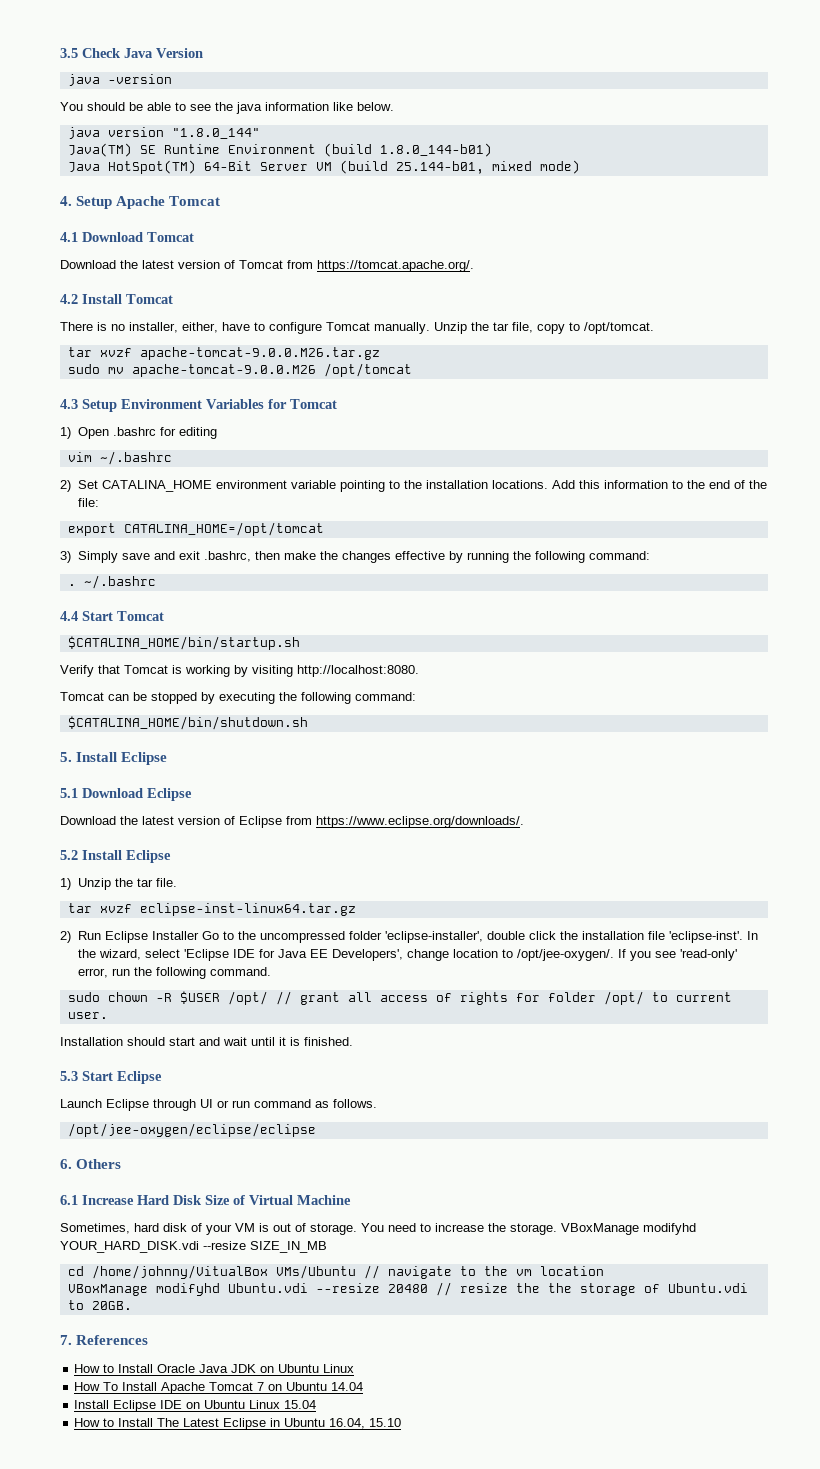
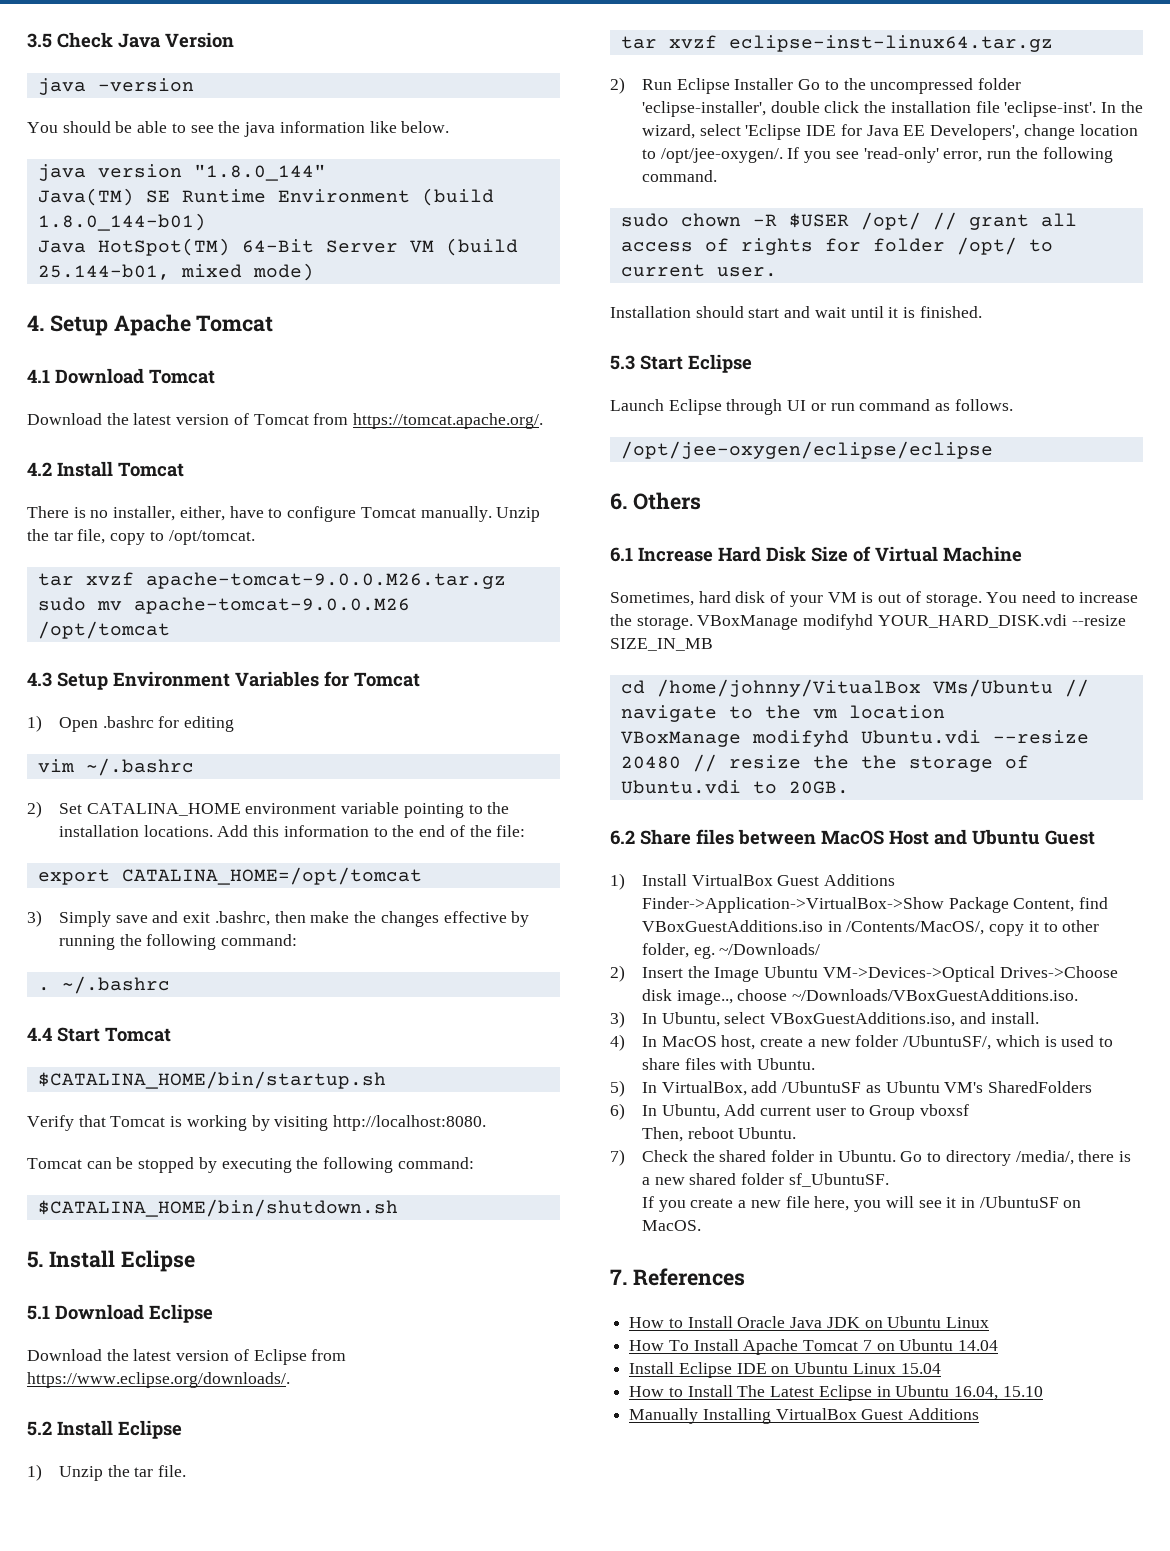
(132, 1305) none -> [610,829,1095,845] [610,873,896,890] [641,897,1109,913] [641,920,1100,936] [641,943,821,959] [610,965,1118,982] [641,989,1079,1005] [610,1011,1039,1028] [610,1034,1113,1051] [641,1058,816,1070] [610,1080,1093,1097] [610,1103,970,1120] [641,1127,797,1142] [610,1149,1131,1166] [641,1173,889,1187] [641,1196,1082,1212] [641,1220,701,1231] // 6.2 Share files between MacOS Host and Ubuntu Guest // 1) Install VirtualBox Guest Additions Finder->Application->VirtualBox->Show Package Content, find VBoxGuestAdditions.iso in /Contents/MacOS/, copy it to other folder, eg. ~/Downloads/ // 2) Insert the Image Ubuntu VM->Devices->Optical Drives->Choose disk image.., choose ~/Downloads/VBoxGuestAdditions.iso. // 3) In Ubuntu, select VBoxGuestAdditions.iso, and install. // 4) In MacOS host, create a new folder /UbuntuSF/, which is used to share files with Ubuntu. // 5) In VirtualBox, add /UbuntuSF as Ubuntu VM's SharedFolders // 6) In Ubuntu, Add current user to Group vboxsf // Then, reboot Ubuntu. // 7) Check the shared folder in Ubuntu. Go to directory /media/, there is a new shared folder sf_UbuntuSF. // If you create a new file here, you will see it in /UbuntuSF on MacOS.
(402, 1422) none -> [629,1408,980,1424] // Manually Installing VirtualBox Guest Additions

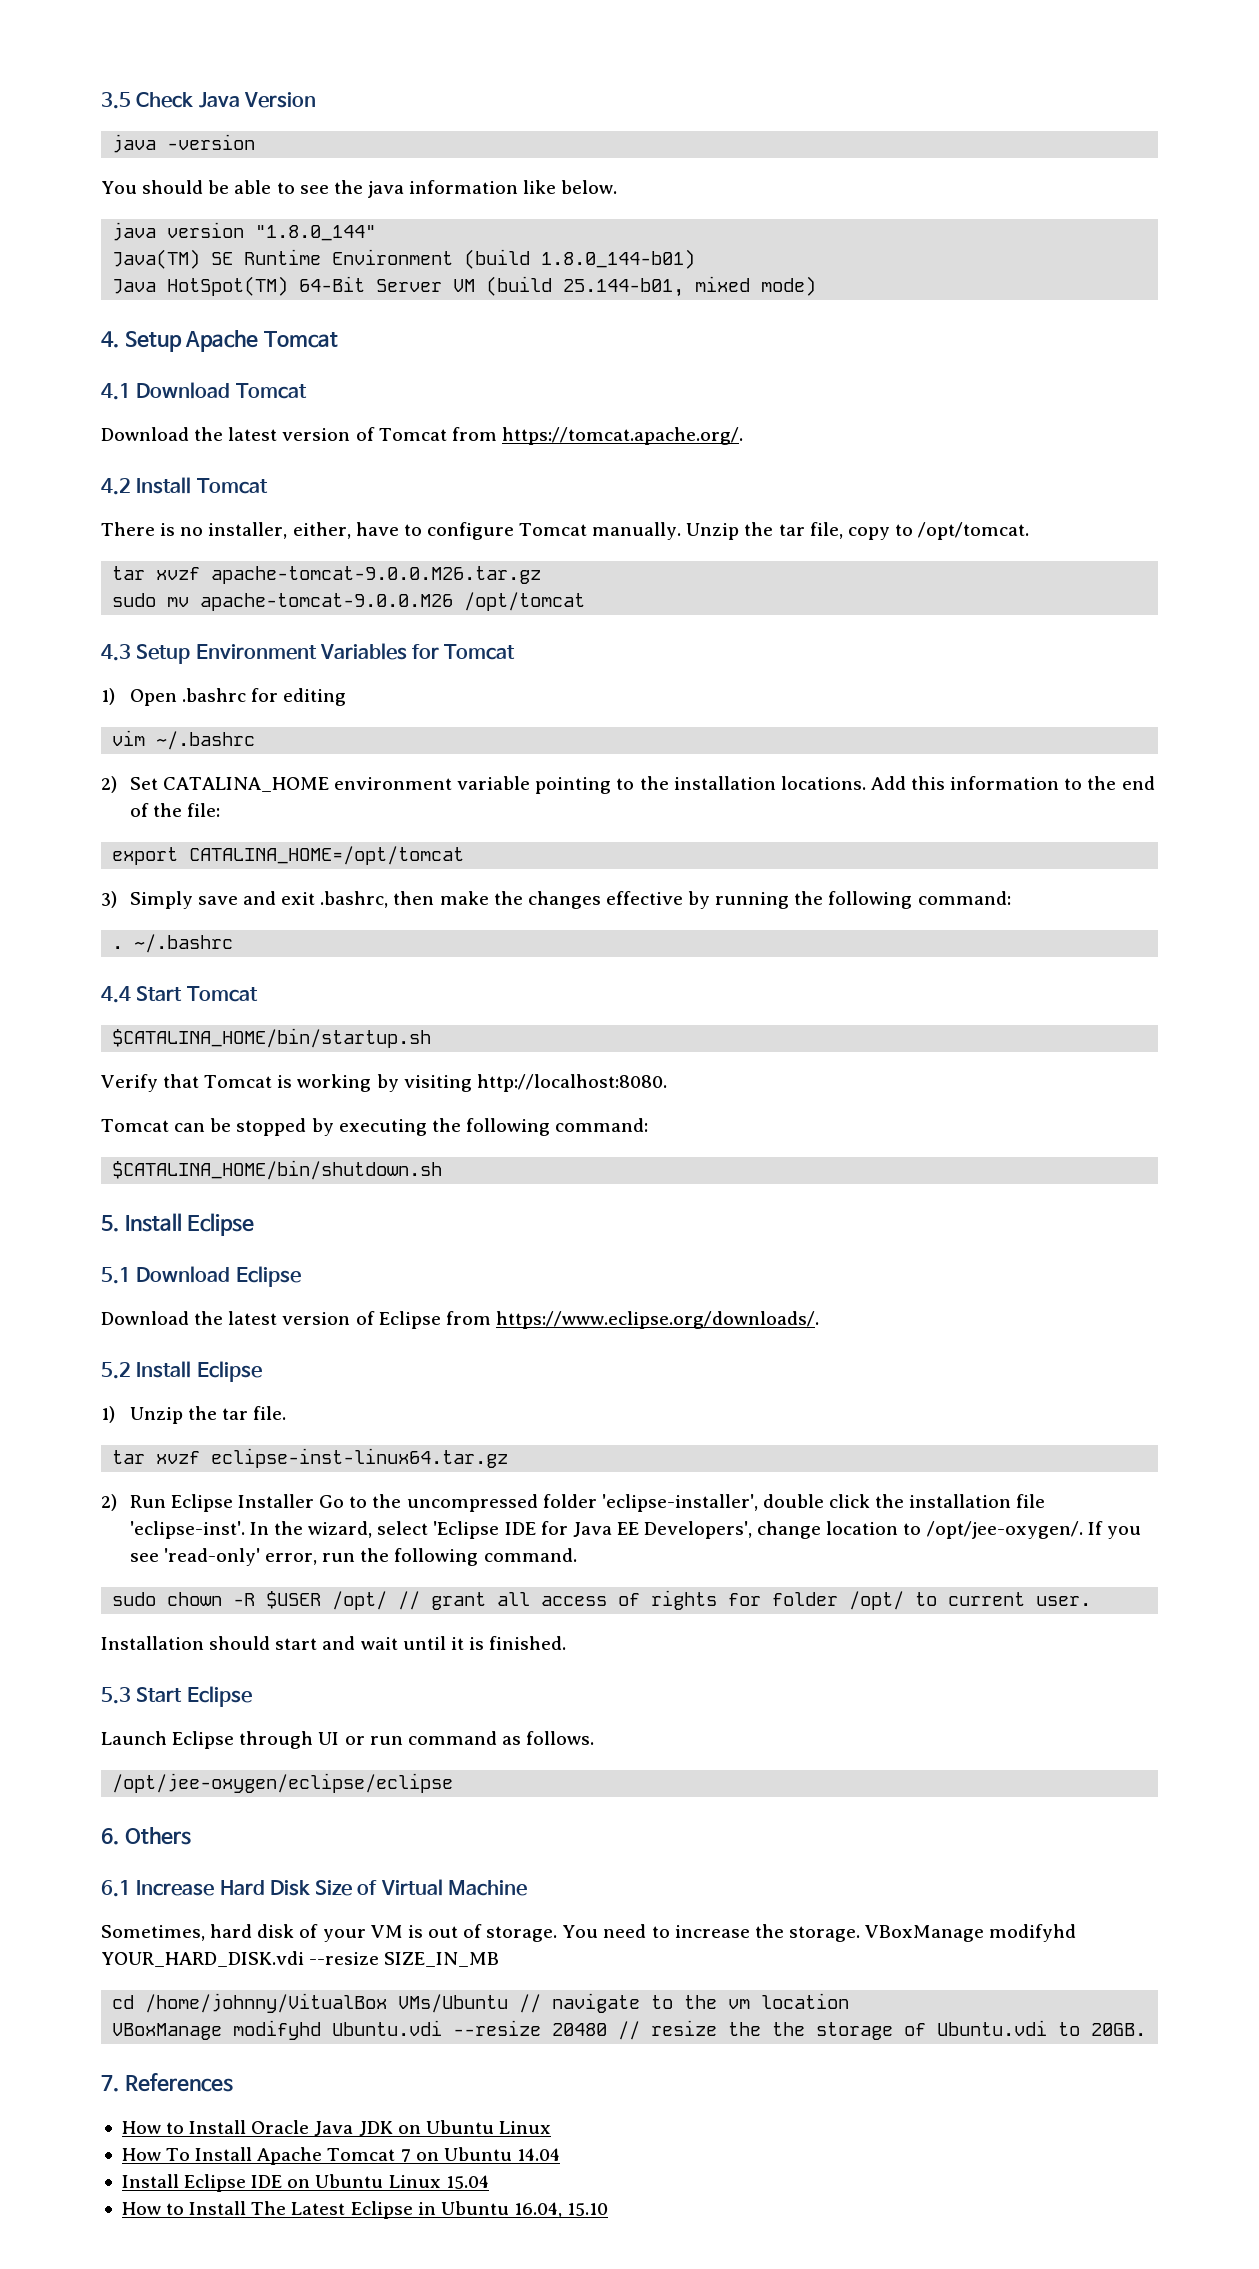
[610,829,1095,845] [610,873,896,890] [641,897,1109,913] [641,920,1100,936] [641,943,821,959] [610,965,1118,982] [641,989,1079,1005] [610,1011,1039,1028] [610,1034,1113,1051] [641,1058,816,1070] [610,1080,1093,1097] [610,1103,970,1120] [641,1127,797,1142] [610,1149,1131,1166] [641,1173,889,1187] [641,1196,1082,1212] [641,1220,701,1231] // 6.2 Share files between MacOS Host and Ubuntu Guest // 1) Install VirtualBox Guest Additions Finder->Application->VirtualBox->Show Package Content, find VBoxGuestAdditions.iso in /Contents/MacOS/, copy it to other folder, eg. ~/Downloads/ // 2) Insert the Image Ubuntu VM->Devices->Optical Drives->Choose disk image.., choose ~/Downloads/VBoxGuestAdditions.iso. // 3) In Ubuntu, select VBoxGuestAdditions.iso, and install. // 4) In MacOS host, create a new folder /UbuntuSF/, which is used to share files with Ubuntu. // 5) In VirtualBox, add /UbuntuSF as Ubuntu VM's SharedFolders // 6) In Ubuntu, Add current user to Group vboxsf // Then, reboot Ubuntu. // 7) Check the shared folder in Ubuntu. Go to directory /media/, there is a new shared folder sf_UbuntuSF. // If you create a new file here, you will see it in /UbuntuSF on MacOS. -> (1147, 2029) none
[629,1408,980,1424] // Manually Installing VirtualBox Guest Additions -> (609, 2209) none

